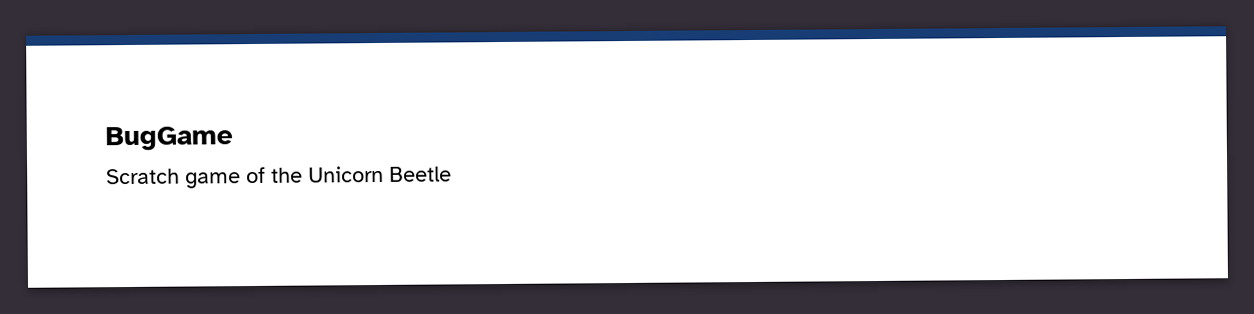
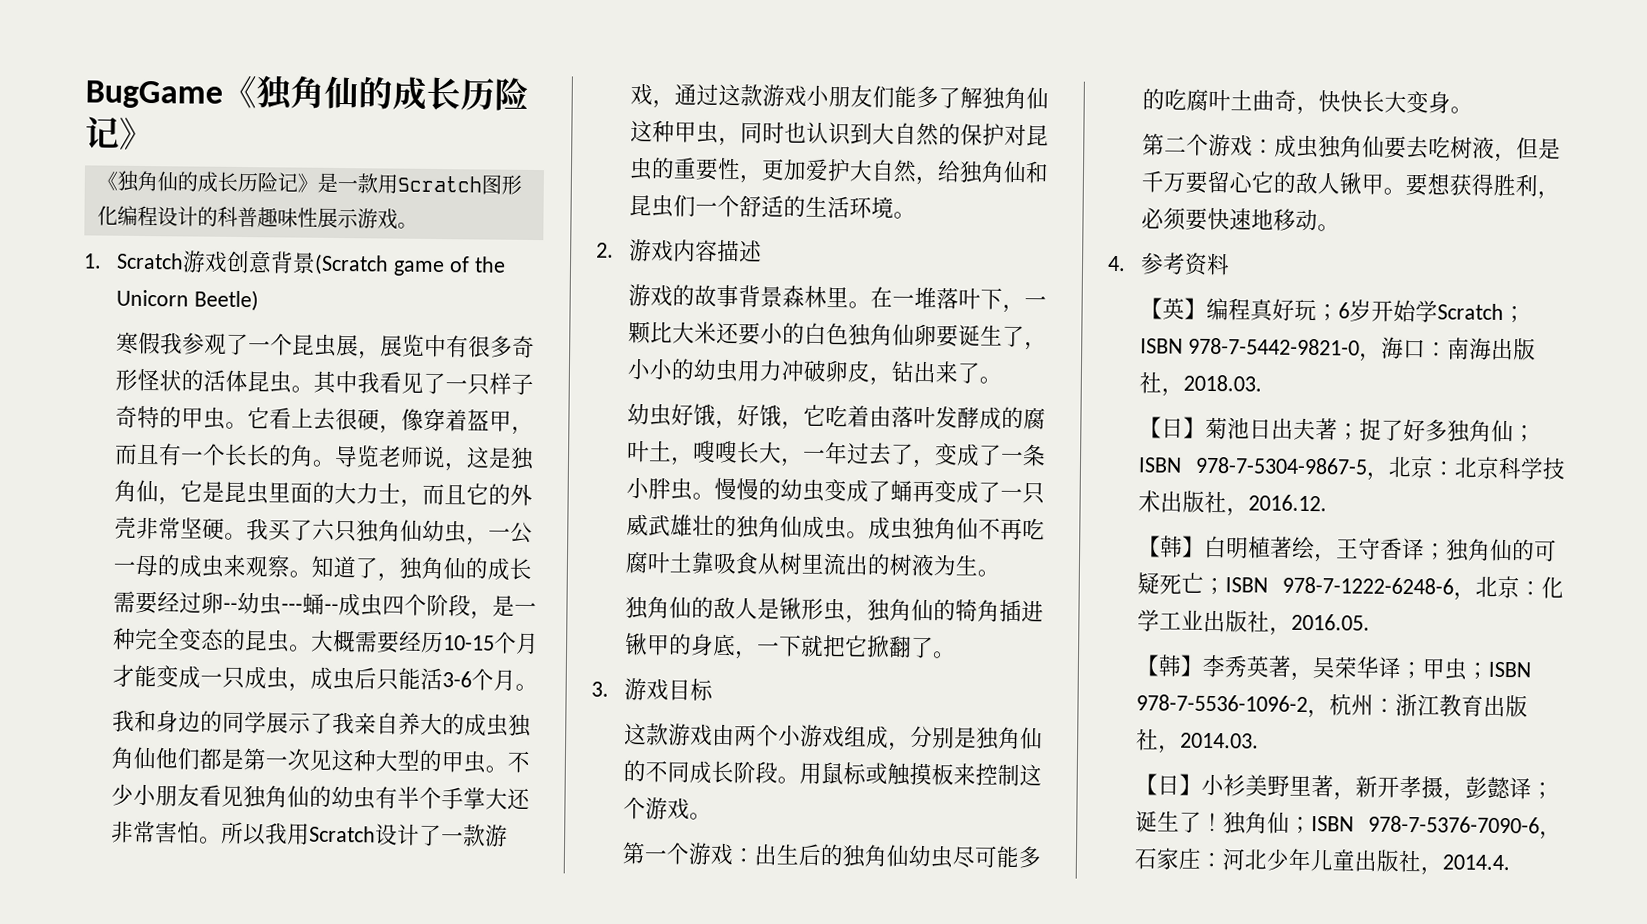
[106,165,452,189] // Scratch game of the Unicorn Beetle -> [222,75,529,111] [85,116,154,151] [96,170,522,195] [96,205,418,230] [83,250,506,277] [116,289,260,312] [116,331,536,360] [115,368,535,396] [115,405,535,436] [114,443,536,472] [114,479,534,508] [114,516,534,546] [113,554,533,582] [113,590,538,620] [113,627,540,655] [112,664,539,692] [112,709,533,738] [111,746,532,774] [111,783,531,811] [111,820,509,847] [630,82,1050,110] [630,119,1050,147] [629,156,1050,186] [629,194,917,219] [596,238,763,263] [628,283,1048,314] [628,320,1048,351] [627,357,1003,386] [627,402,1047,430] [626,439,1047,469] [626,476,1046,505] [626,513,1046,541] [625,550,1001,577] [625,595,1045,624] [625,632,957,660] [591,677,715,701] [624,722,1044,751] [623,759,1043,787] [623,796,713,820] [622,841,1043,869] [1142,88,1474,116] [1142,133,1562,163] [1141,170,1561,200] [1141,207,1341,232] [1107,252,1231,276] [1140,297,1527,323] [1140,336,1537,362] [1139,371,1263,397] [1139,416,1537,443] [1138,456,1566,481] [1138,490,1328,517] [1138,535,1558,563] [1137,572,1564,601] [1137,609,1371,636] [1136,654,1532,682] [1136,693,1529,719] [1136,728,1260,754] [1135,773,1555,802] [1135,810,1562,840] [1134,847,1511,876] 《独角仙的成长历险记》 // 《独角仙的成长历险记》是一款用Scratch图形化编程设计的科普趣味性展示游戏。 // 1. Scratch游戏创意背景(Scratch game of the Unicorn Beetle) // 寒假我参观了一个昆虫展，展览中有很多奇形怪状的活体昆虫。其中我看见了一只样子奇特的甲虫。它看上去很硬，像穿着盔甲，而且有一个长长的角。导览老师说，这是独角仙，它是昆虫里面的大力士，而且它的外壳非常坚硬。我买了六只独角仙幼虫，一公一母的成虫来观察。知道了，独角仙的成长需要经过卵--幼虫---蛹--成虫四个阶段，是一种完全变态的昆虫。大概需要经历10-15个月才能变成一只成虫，成虫后只能活3-6个月。 // 我和身边的同学展示了我亲自养大的成虫独角仙他们都是第一次见这种大型的甲虫。不少小朋友看见独角仙的幼虫有半个手掌大还非常害怕。所以我用Scratch设计了一款游戏，通过这款游戏小朋友们能多了解独角仙这种甲虫，同时也认识到大自然的保护对昆虫的重要性，更加爱护大自然，给独角仙和昆虫们一个舒适的生活环境。 // 2.游戏内容描述 // 游戏的故事背景森林里。在一堆落叶下，一颗比大米还要小的白色独角仙卵要诞生了，小小的幼虫用力冲破卵皮，钻出来了。 // 幼虫好饿，好饿，它吃着由落叶发酵成的腐叶土，嗖嗖长大，一年过去了，变成了一条小胖虫。慢慢的幼虫变成了蛹再变成了一只威武雄壮的独角仙成虫。成虫独角仙不再吃腐叶土靠吸食从树里流出的树液为生。 // 独角仙的敌人是锹形虫，独角仙的犄角插进锹甲的身底，一下就把它掀翻了。 // 3.游戏目标 // 这款游戏由两个小游戏组成，分别是独角仙的不同成长阶段。用鼠标或触摸板来控制这个游戏。 // 第一个游戏：出生后的独角仙幼虫尽可能多的吃腐叶土曲奇，快快长大变身。 // 第二个游戏：成虫独角仙要去吃树液，但是千万要留心它的敌人锹甲。要想获得胜利，必须要快速地移动。 // 4.参考资料 // 【英】编程真好玩；6岁开始学Scratch；ISBN 978-7-5442-9821-0，海口：南海出版社，2018.03. // 【日】菊池日出夫著；捉了好多独角仙；ISBN 978-7-5304-9867-5，北京：北京科学技术出版社，2016.12. // 【韩】白明植著绘，王守香译；独角仙的可疑死亡；ISBN 978-7-1222-6248-6，北京：化学工业出版社，2016.05. // 【韩】李秀英著，吴荣华译；甲虫；ISBN 978-7-5536-1096-2，杭州：浙江教育出版社，2014.03. // 【日】小衫美野里著，新开孝摄，彭懿译；诞生了！独角仙；ISBN 978-7-5376-7090-6，石家庄：河北少年儿童出版社，2014.4.

